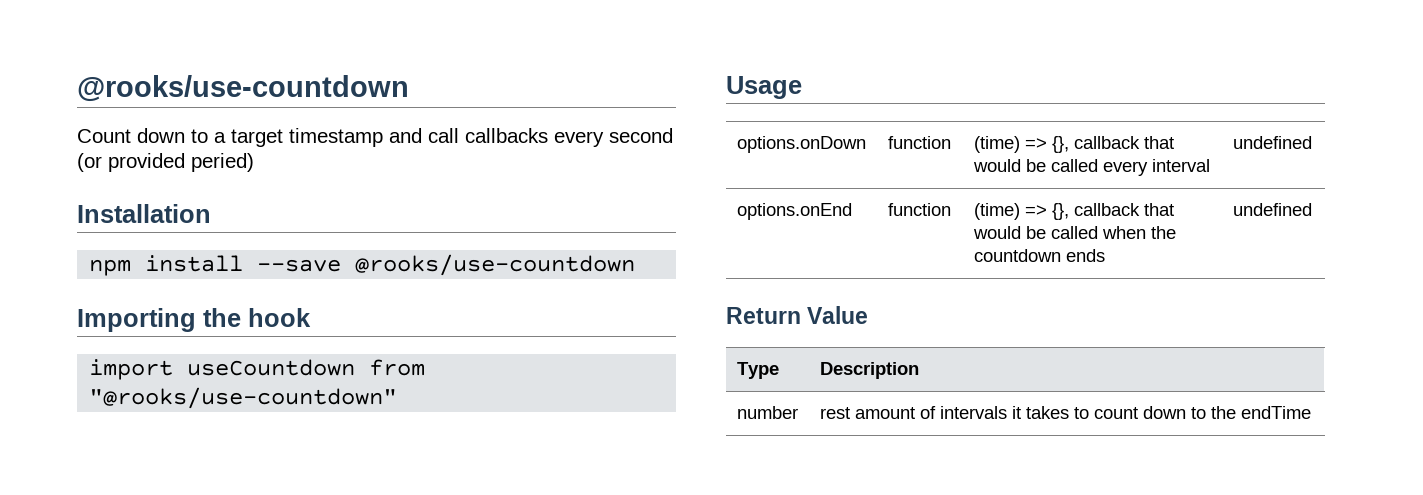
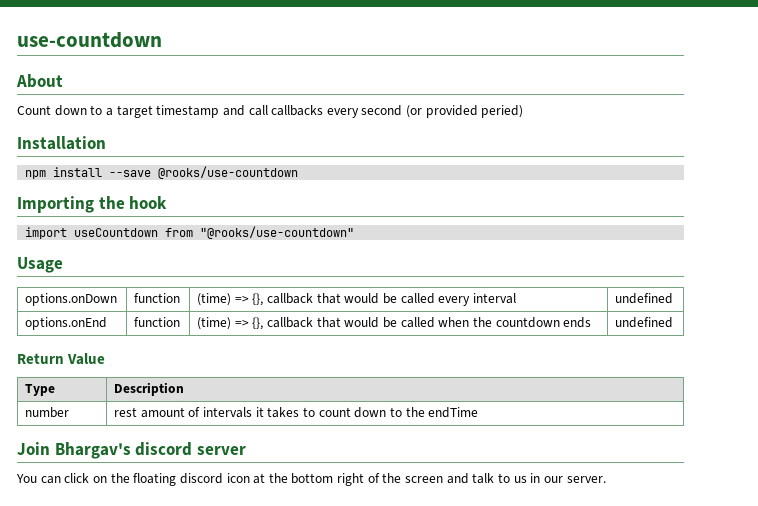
[77,75,409,102] @rooks/use-countdown -> [17,32,162,48] [16,74,63,88] use-countdown // About
(1311, 412) none -> [17,442,246,459] [16,473,606,486] // Join Bhargav's discord server // You can click on the floating discord icon at the bottom right of the screen and talk to us in our server.

